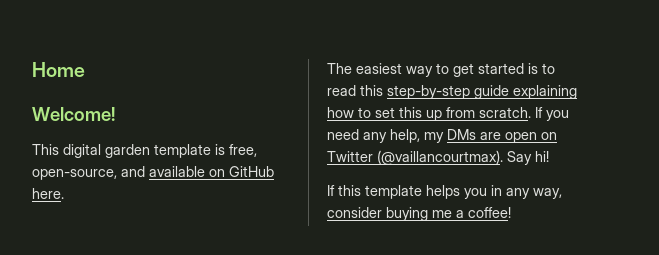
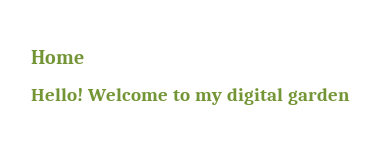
[32,107,115,121] [32,144,257,158] [32,166,274,180] [32,188,64,199] [327,63,555,77] [327,85,577,99] [327,107,569,121] [327,129,557,143] [327,150,549,165] [327,185,562,199] [327,207,511,221] Welcome! // This digital garden template is free, open-source, and available on GitHub here. // The easiest way to get started is to read this step-by-step guide explaining how to set this up from scratch. If you need any help, my DMs are open on Twitter (@vaillancourtmax). Say hi! // If this template helps you in any way, consider buying me a coffee! -> [31,88,350,105] Hello! Welcome to my digital garden

